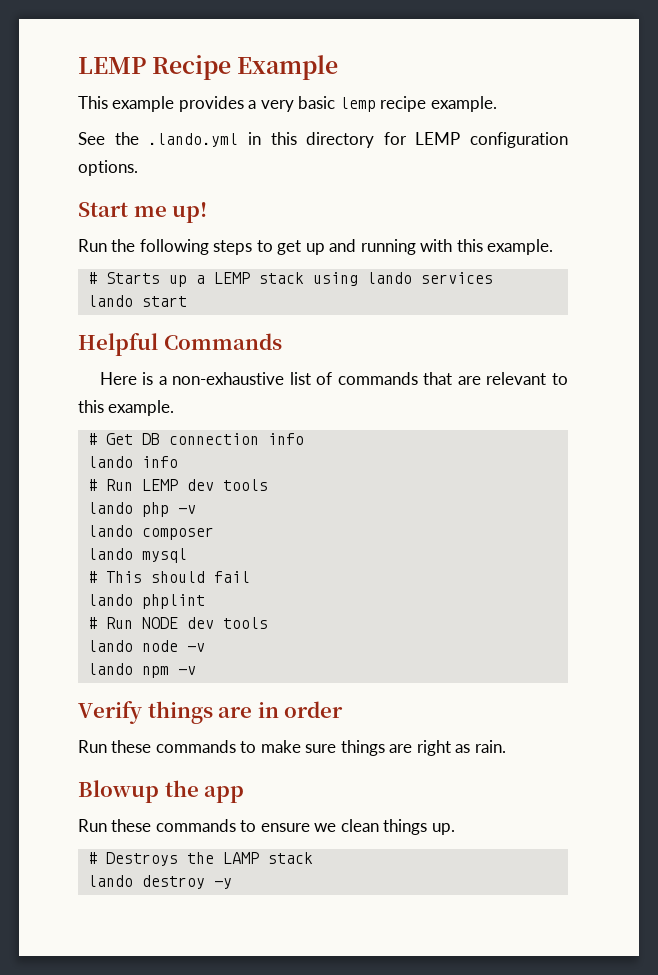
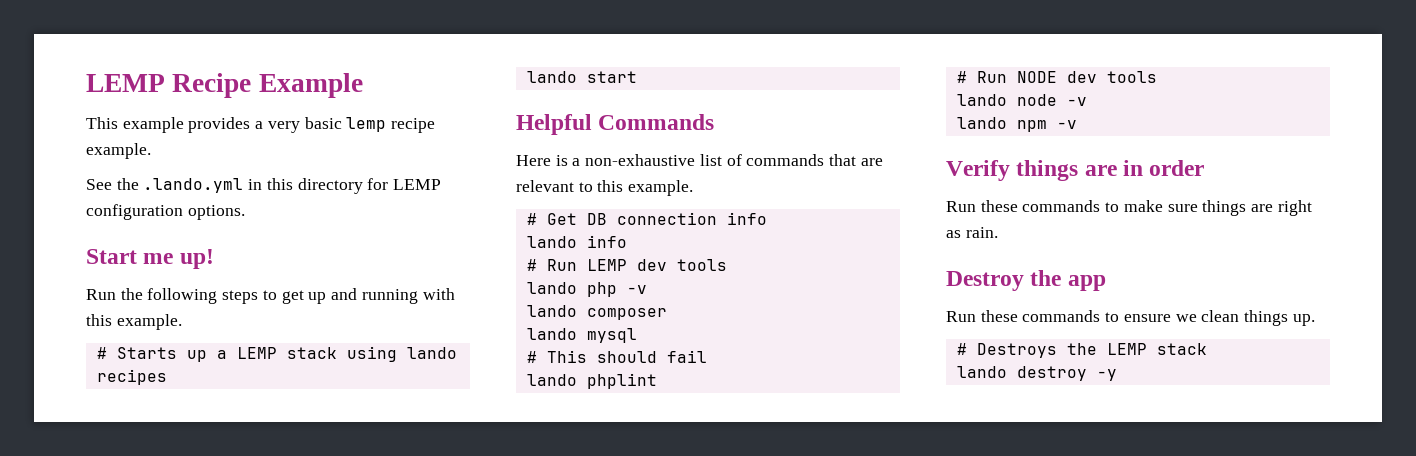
[420,272,493,284] services -> [96,369,167,385] recipes
[78,780,159,803] Blowup -> [946,271,1024,291] Destroy
[222,852,259,864] LAMP -> [1106,343,1147,355] LEMP

